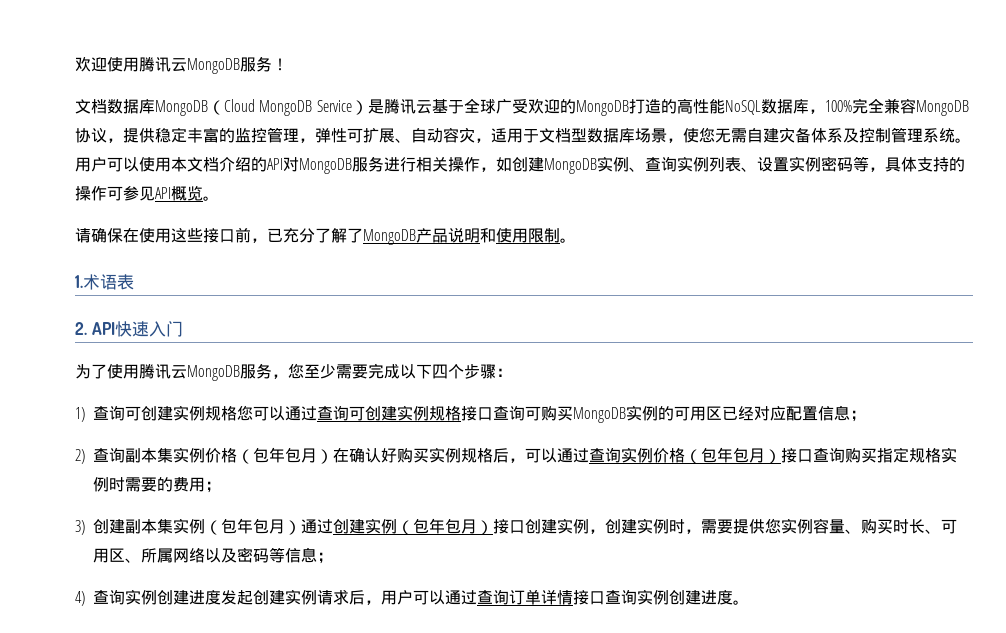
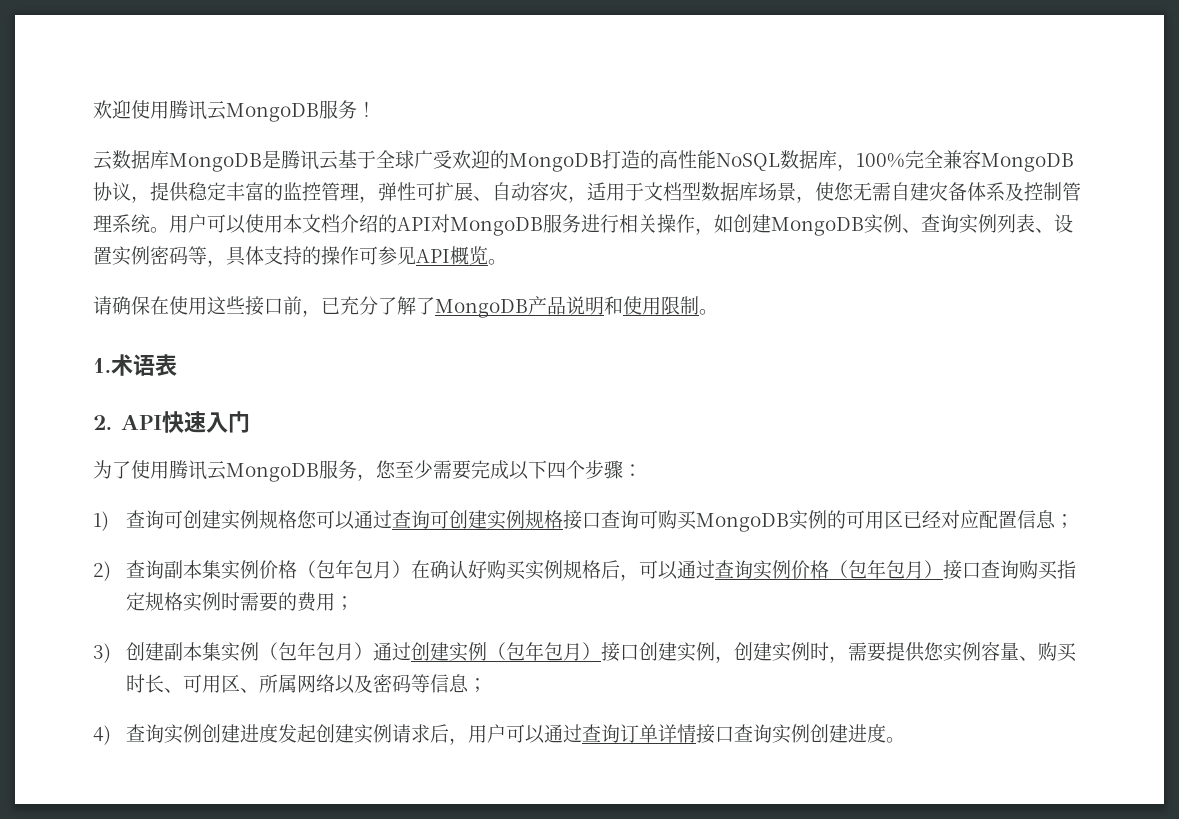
[75,99,107,114] 文档 -> [93,151,112,170] 云
[208,99,368,116] （Cloud MongoDB Service） -> (262, 162) none

